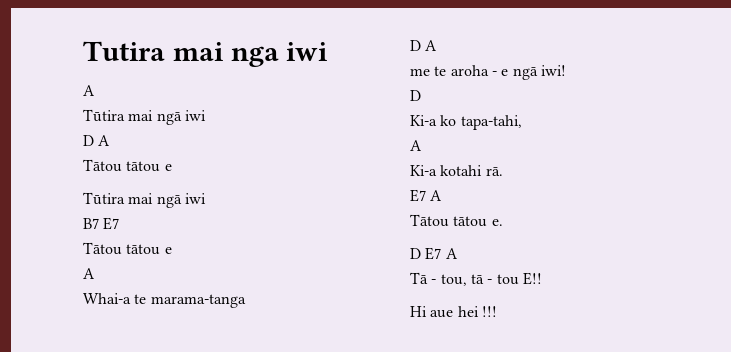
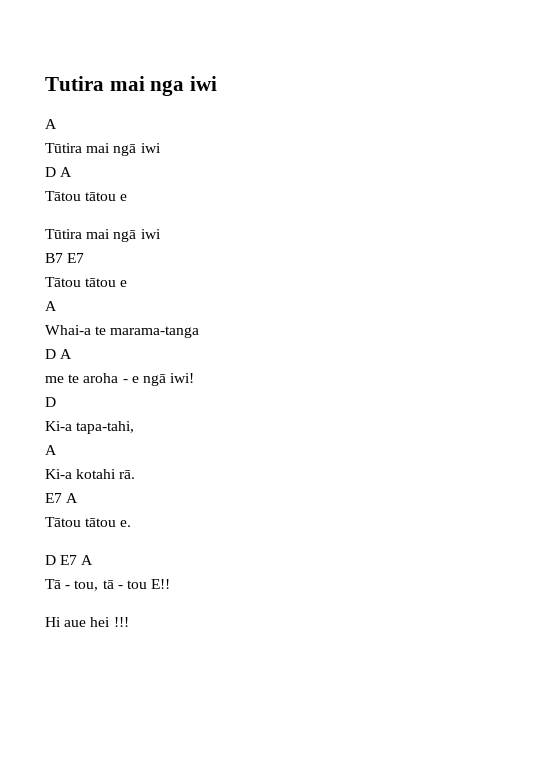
[440,115,457,126] ko -> (72, 426) none

